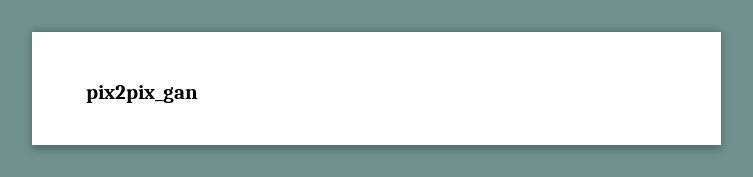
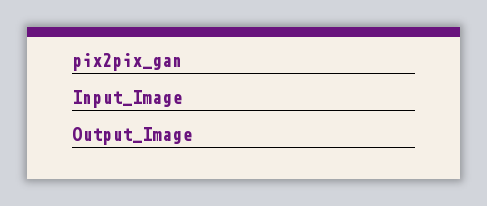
(198, 94) none -> [72,90,182,108] [72,127,192,145] // Input_Image // Output_Image

